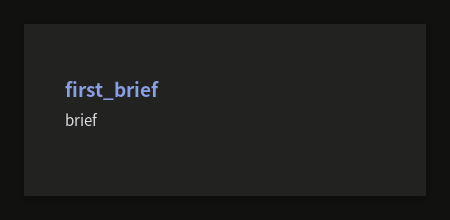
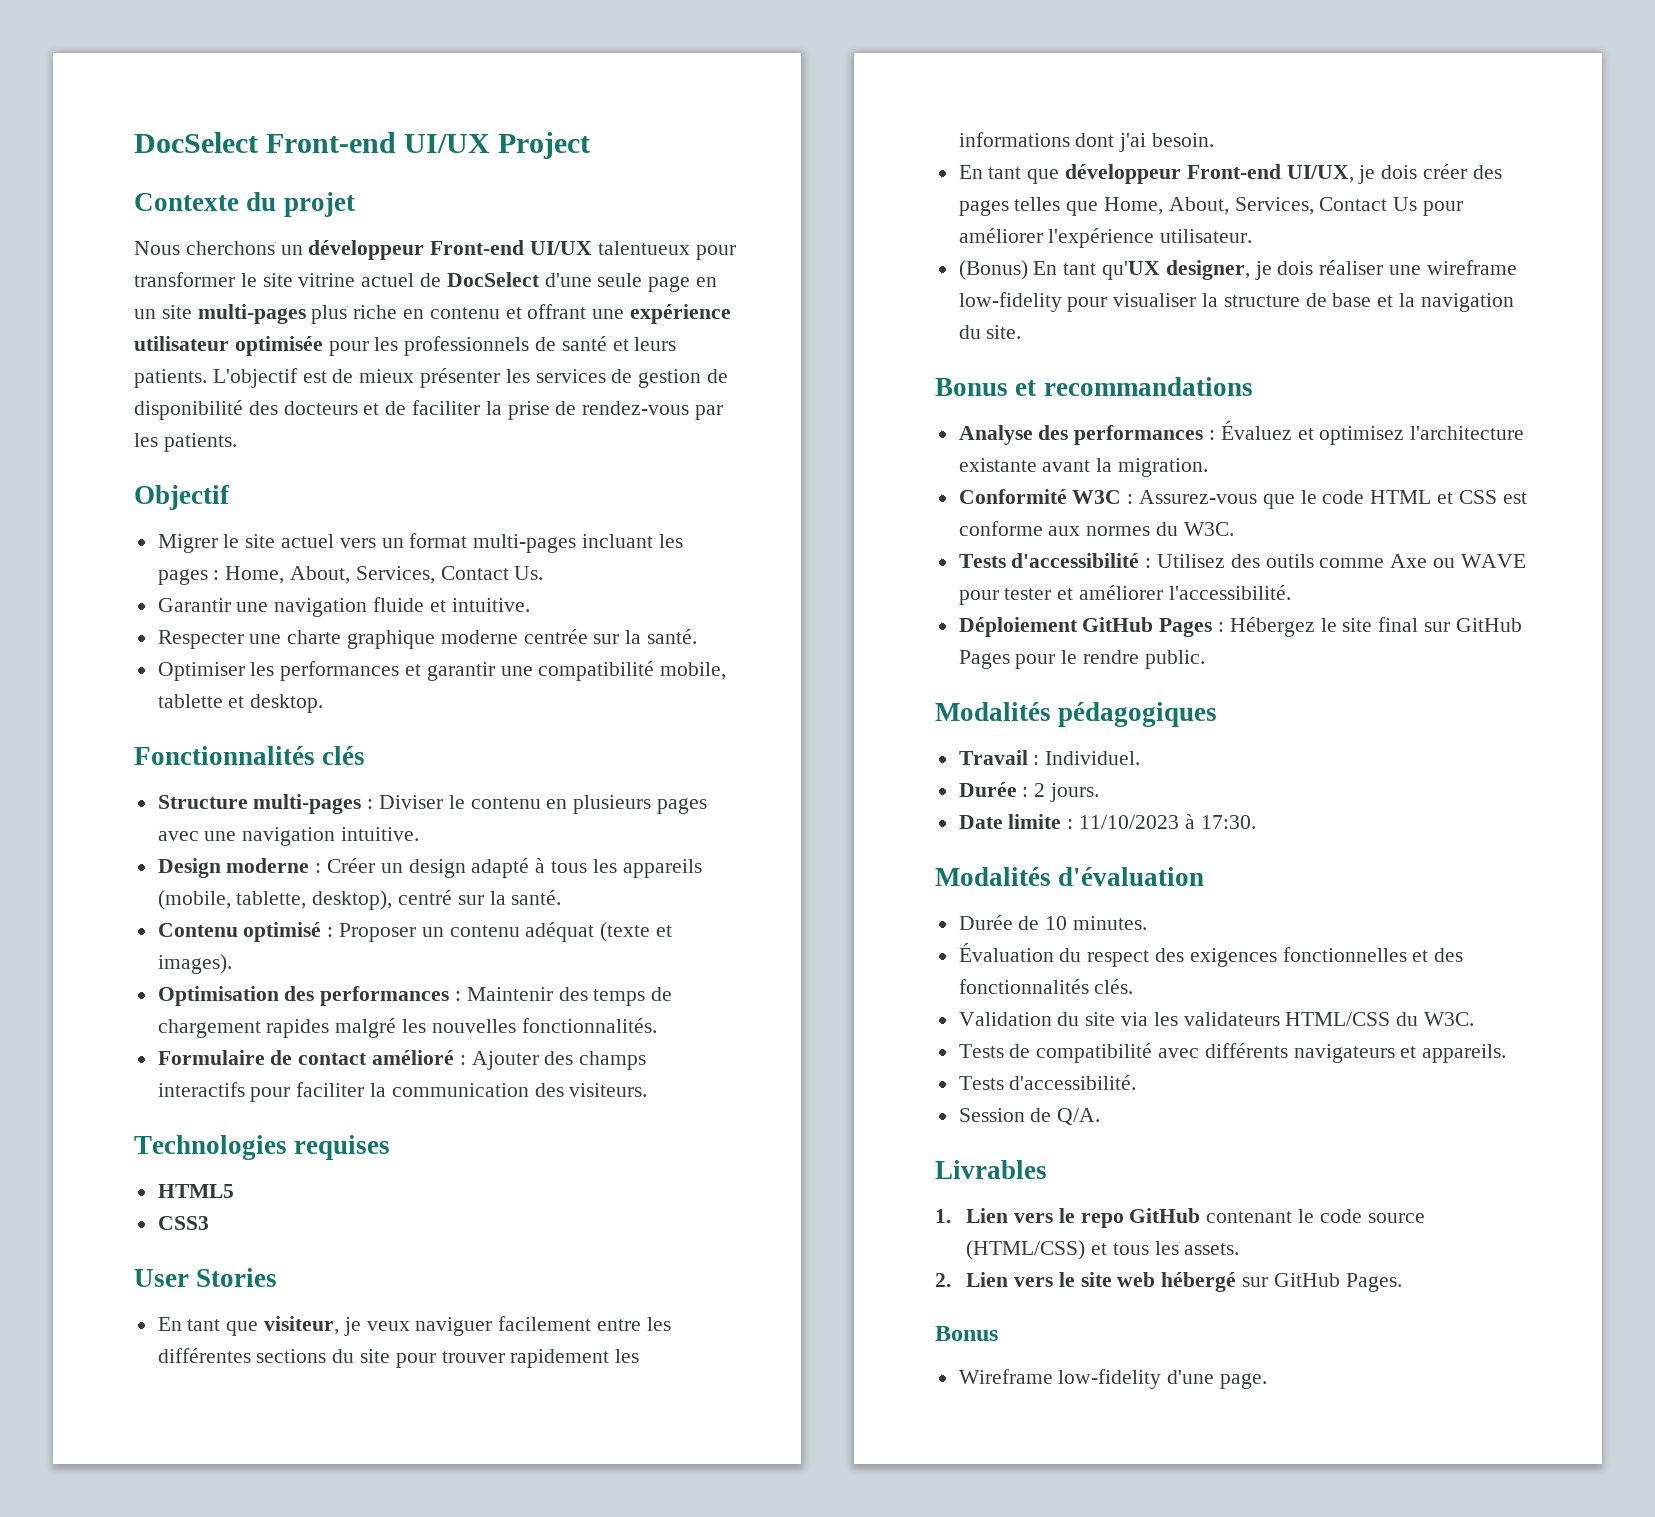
[65,81,159,100] [65,113,98,126] first_brief // brief -> [134,132,591,159] [134,192,355,217] [134,240,736,260] [134,272,718,292] [134,304,732,324] [134,336,677,356] [134,368,729,388] [134,400,724,420] [134,433,237,452] [134,485,230,510] [157,533,683,553] [157,566,544,585] [157,597,530,617] [157,629,698,649] [157,661,727,681] [157,694,324,713] [134,746,366,765] [157,794,708,814] [157,827,420,846] [157,858,702,878] [157,890,562,910] [157,922,673,942] [157,954,232,974] [157,986,673,1006] [157,1018,657,1038] [157,1050,647,1070] [157,1082,648,1102] [134,1135,391,1160] [157,1184,234,1198] [157,1216,209,1230] [134,1268,278,1287] [157,1316,671,1336] [157,1348,640,1368] [958,132,1215,152] [958,164,1502,184] [958,197,1464,216] [958,228,1253,248] [958,260,1517,280] [958,292,1514,312] [958,325,1022,339] [935,377,1253,396] [958,421,1525,445] [958,458,1209,477] [958,489,1527,509] [958,521,1234,536] [958,553,1526,568] [958,585,1291,605] [958,617,1522,637] [958,650,1205,669] [935,702,1218,727] [958,750,1141,765] [958,782,1100,802] [958,814,1256,829] [935,867,1205,886] [958,915,1148,930] [958,943,1464,967] [958,979,1134,994] [958,1012,1475,1026] [958,1043,1507,1063] [958,1075,1137,1090] [958,1108,1101,1125] [935,1160,1047,1179] [935,1208,1425,1228] [966,1240,1240,1260] [935,1272,1402,1292] [935,1326,998,1341] [958,1369,1268,1389] DocSelect Front-end UI/UX Project // Contexte du projet // Nous cherchons un développeur Front-end UI/UX talentueux pour transformer le site vitrine actuel de DocSelect d'une seule page en un site multi-pages plus riche en contenu et offrant une expérience utilisateur optimisée pour les professionnels de santé et leurs patients. L'objectif est de mieux présenter les services de gestion de disponibilité des docteurs et de faciliter la prise de rendez-vous par les patients. // Objectif // Migrer le site actuel vers un format multi-pages incluant les pages : Home, About, Services, Contact Us. // Garantir une navigation fluide et intuitive. // Respecter une charte graphique moderne centrée sur la santé. // Optimiser les performances et garantir une compatibilité mobile, tablette et desktop. // Fonctionnalités clés // Structure multi-pages : Diviser le contenu en plusieurs pages avec une navigation intuitive. // Design moderne : Créer un design adapté à tous les appareils (mobile, tablette, desktop), centré sur la santé. // Contenu optimisé : Proposer un contenu adéquat (texte et images). // Optimisation des performances : Maintenir des temps de chargement rapides malgré les nouvelles fonctionnalités. // Formulaire de contact amélioré : Ajouter des champs interactifs pour faciliter la communication des visiteurs. // Technologies requises // HTML5 // CSS3 // User Stories // En tant que visiteur, je veux naviguer facilement entre les différentes sections du site pour trouver rapidement les informations dont j'ai besoin. // En tant que développeur Front-end UI/UX, je dois créer des pages telles que Home, About, Services, Contact Us pour améliorer l'expérience utilisateur. // (Bonus) En tant qu'UX designer, je dois réaliser une wireframe low-fidelity pour visualiser la structure de base et la navigation du site. // Bonus et recommandations // Analyse des performances : Évaluez et optimisez l'architecture existante avant la migration. // Conformité W3C : Assurez-vous que le code HTML et CSS est conforme aux normes du W3C. // Tests d'accessibilité : Utilisez des outils comme Axe ou WAVE pour tester et améliorer l'accessibilité. // Déploiement GitHub Pages : Hébergez le site final sur GitHub Pages pour le rendre public. // Modalités pédagogiques // Travail : Individuel. // Durée : 2 jours. // Date limite : 11/10/2023 à 17:30. // Modalités d'évaluation // Durée de 10 minutes. // Évaluation du respect des exigences fonctionnelles et des fonctionnalités clés. // Validation du site via les validateurs HTML/CSS du W3C. // Tests de compatibilité avec différents navigateurs et appareils. // Tests d'accessibilité. // Session de Q/A. // Livrables // 1. Lien vers le repo GitHub contenant le code source (HTML/CSS) et tous les assets. // 2. Lien vers le site web hébergé sur GitHub Pages. // Bonus // Wireframe low-fidelity d'une page.

